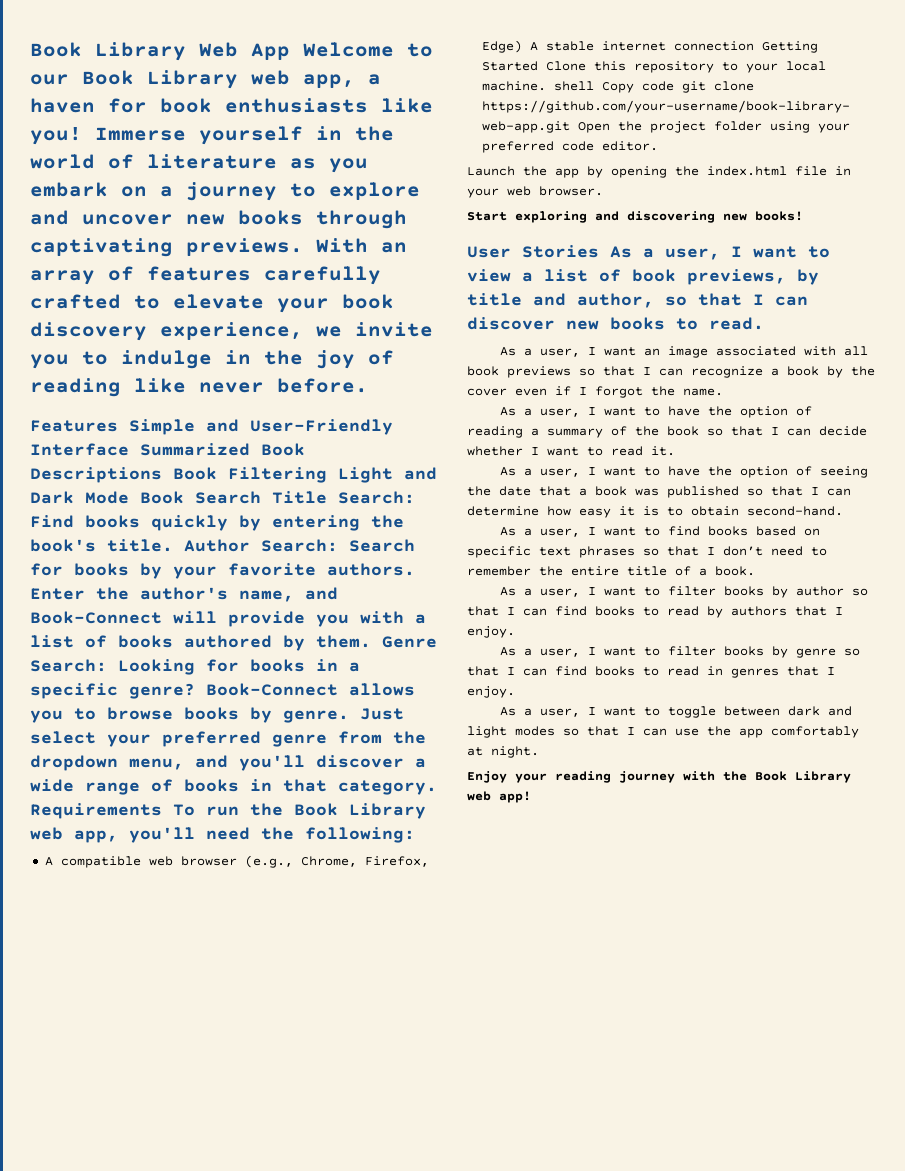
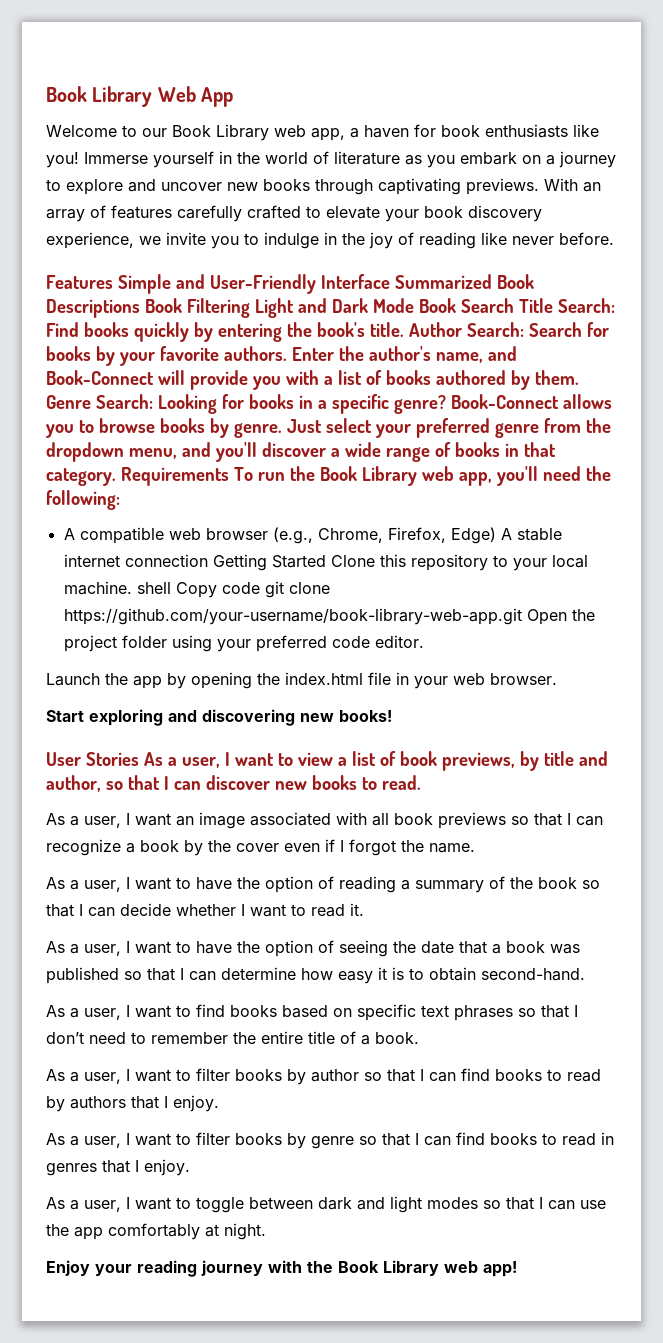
(290, 51) none -> (234, 97) //

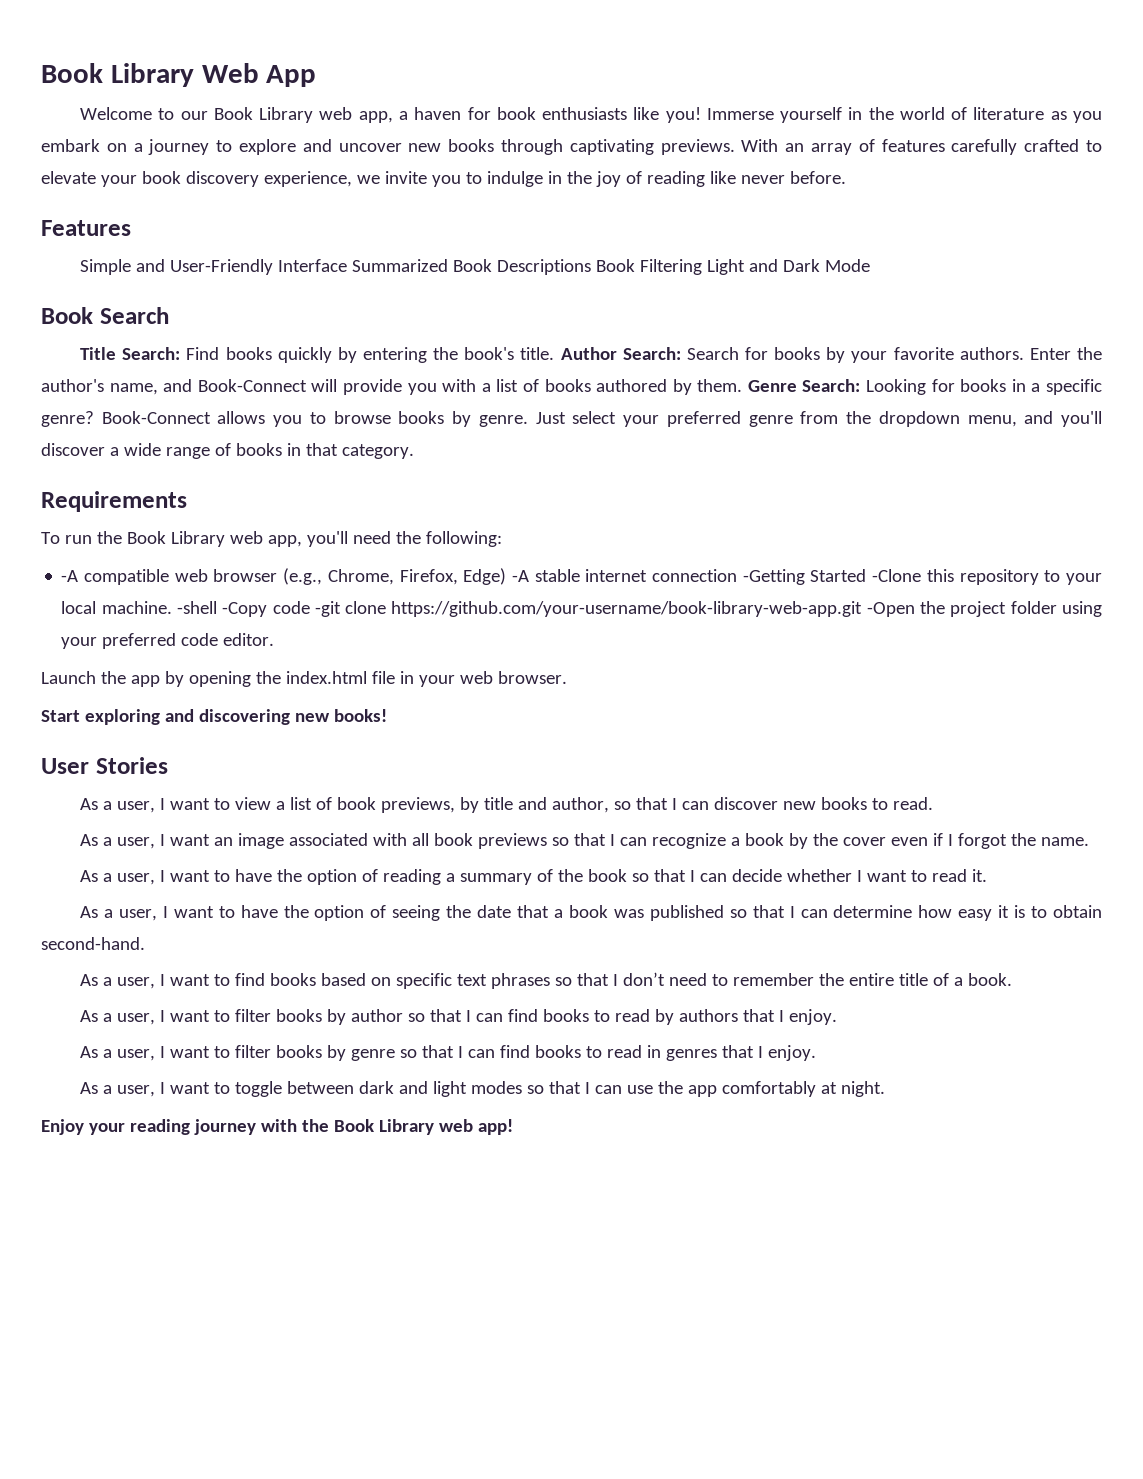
(113, 282) none -> (131, 228) //
(414, 305) none -> (871, 265) //
(514, 305) none -> (169, 315) //
(116, 477) none -> (414, 451) //
(229, 476) none -> (187, 501) //
[63,528,75,540] A -> [61,570,79,582] -A
[500,528,512,540] A -> [511,570,529,582] -A
[212,554,375,571] Getting Started Clone -> [742,569,922,585] -Getting Started -Clone
[136,581,284,598] shell Copy code git -> [176,601,341,617] -shell -Copy code -git
[526,609,567,625] Open -> [866,602,915,617] -Open
(139, 759) none -> (168, 765) //

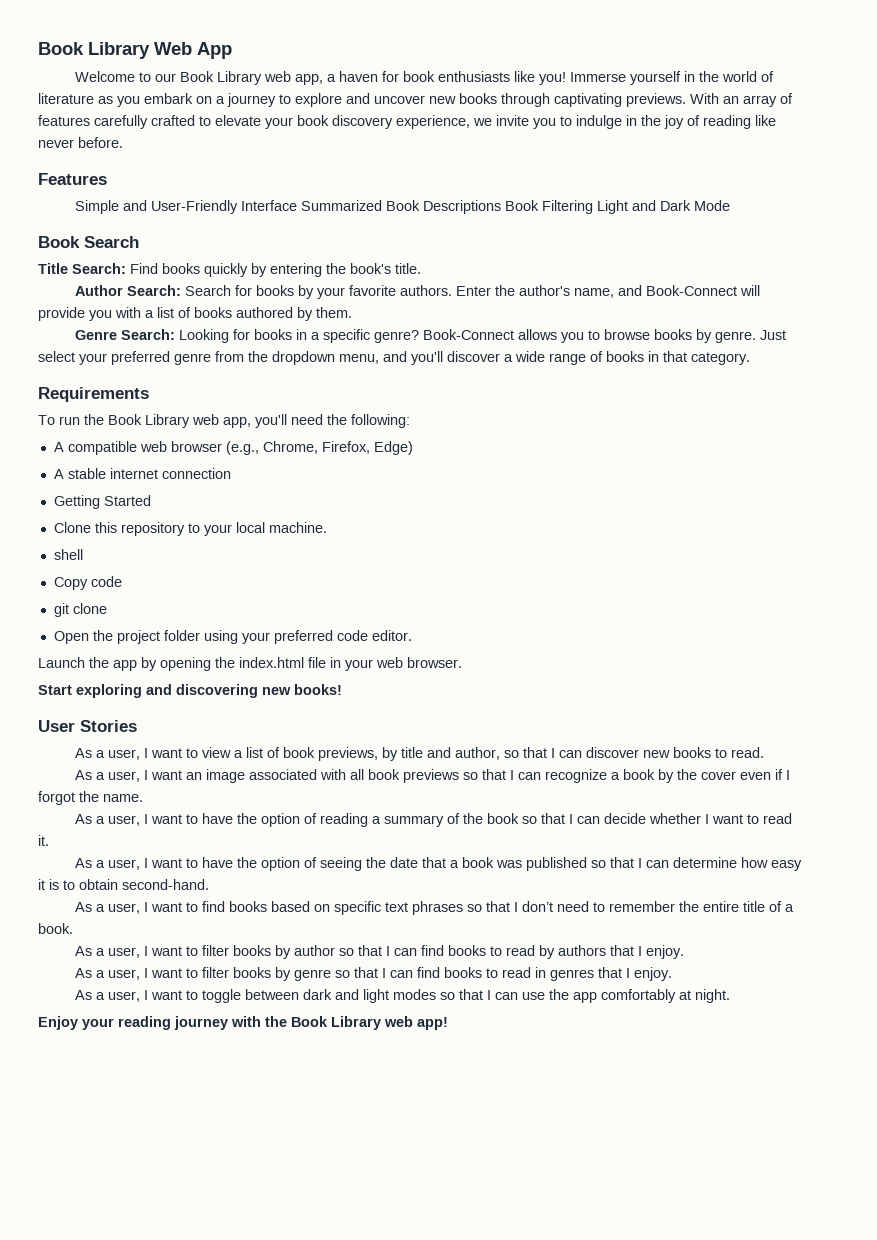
(555, 353) none -> (421, 268) //
(743, 385) none -> (352, 312) //
[61,570,79,582] -A -> [53,442,64,452] A
[511,570,529,582] -A -> [53,469,64,479] // A
[742,569,805,585] -Getting -> [53,495,100,509] // Getting
[872,569,922,582] -Clone -> [53,522,91,533] // Clone
[176,601,341,617] -shell -Copy code -git -> [53,549,83,560] [53,576,122,590] [53,603,69,617] // shell // Copy code // git
[391,601,915,617] https://github.com/your-username/book-library-web-app.git -Open -> [53,631,89,644] // Open

